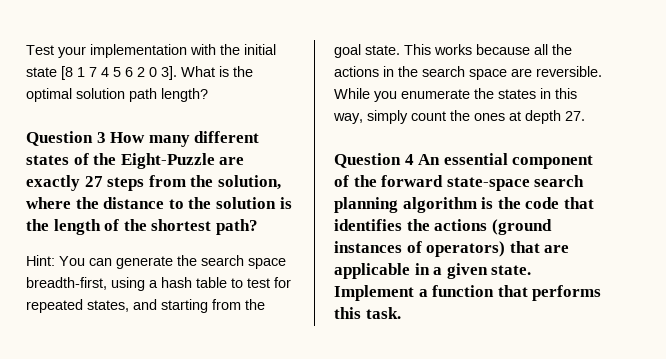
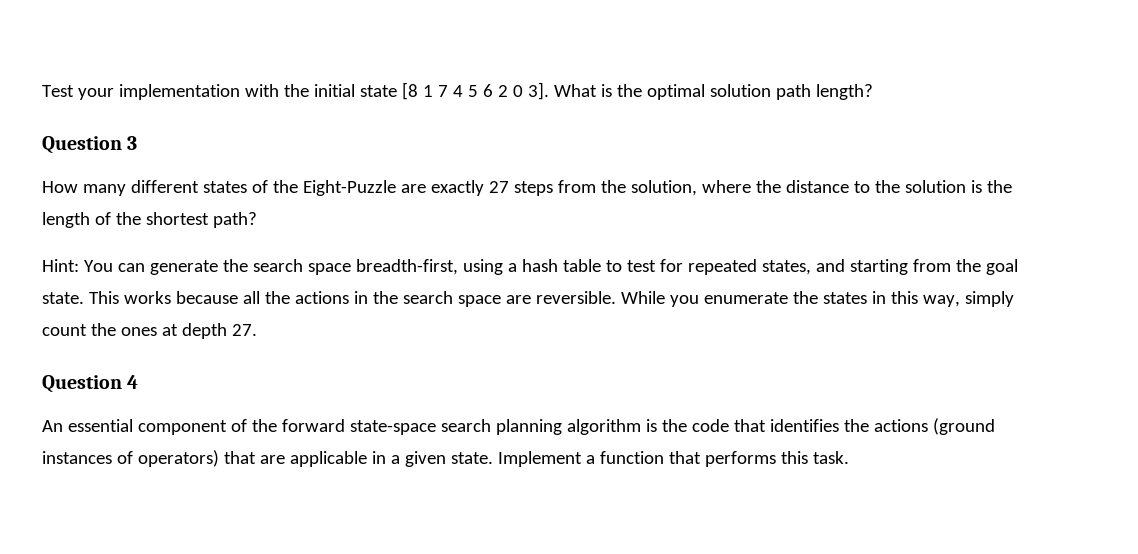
(106, 137) none -> (138, 143) //
(414, 159) none -> (139, 382) //

